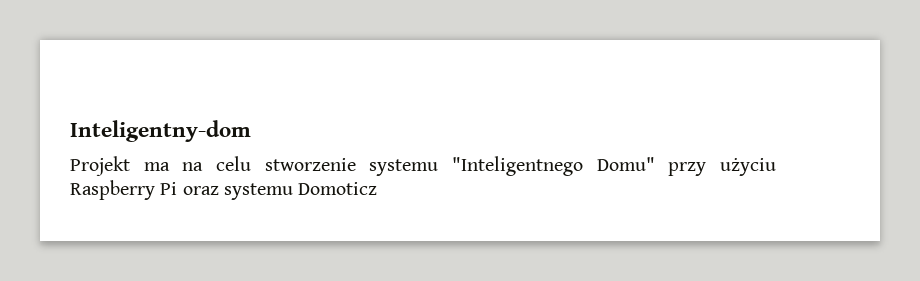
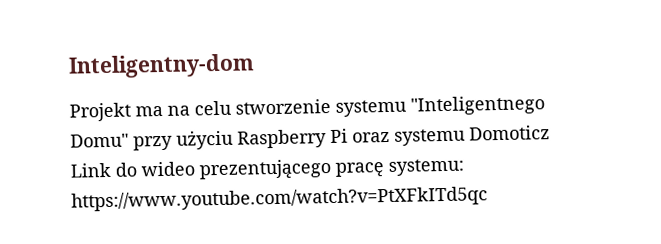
(378, 188) none -> [70,158,464,181] [71,186,488,212] Link do wideo prezentującego pracę systemu: https://www.youtube.com/watch?v=PtXFkITd5qc

